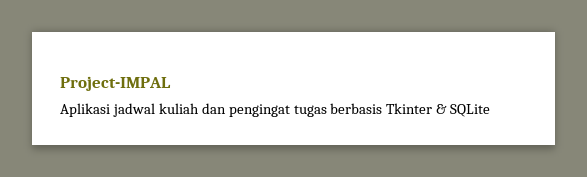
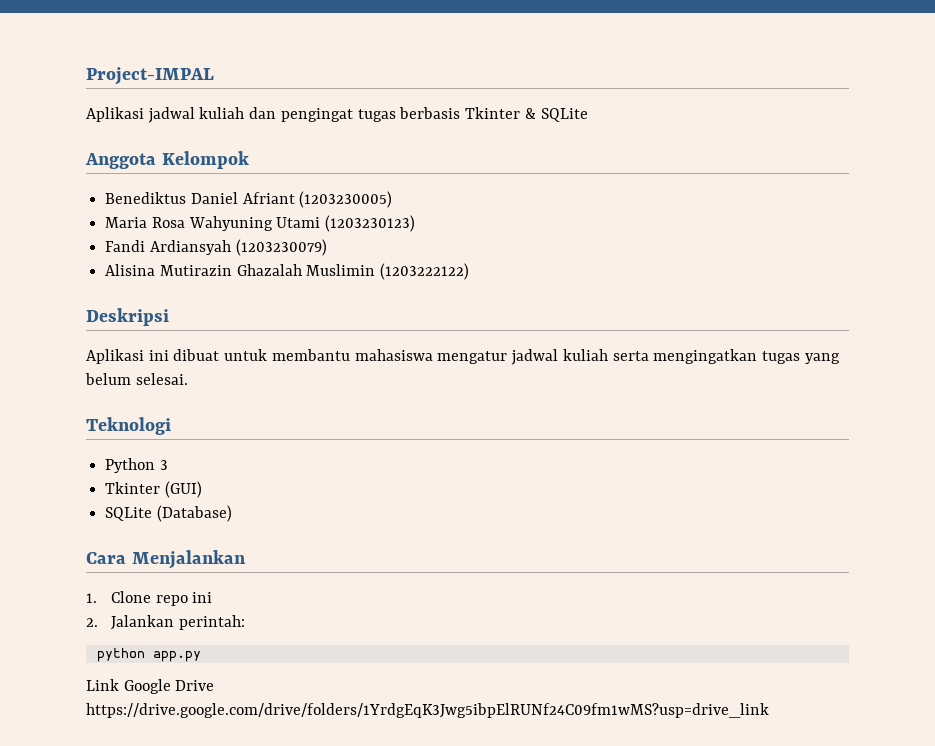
(491, 110) none -> [85,151,249,169] [105,191,393,208] [105,215,416,232] [105,239,327,256] [105,263,470,280] [86,308,169,326] [86,349,840,365] [85,373,188,385] [86,417,171,435] [105,458,168,473] [105,481,202,498] [105,505,232,522] [86,550,246,569] [86,591,213,606] [86,615,245,630] [96,648,201,662] [86,679,215,694] [86,703,769,718] // Anggota Kelompok // Benediktus Daniel Afriant (1203230005) // Maria Rosa Wahyuning Utami (1203230123) // Fandi Ardiansyah (1203230079) // Alisina Mutirazin Ghazalah Muslimin (1203222122) // Deskripsi // Aplikasi ini dibuat untuk membantu mahasiswa mengatur jadwal kuliah serta mengingatkan tugas yang belum selesai. // Teknologi // Python 3 // Tkinter (GUI) // SQLite (Database) // Cara Menjalankan // 1. Clone repo ini // 2. Jalankan perintah: // python app.py // Link Google Drive https://drive.google.com/drive/folders/1YrdgEqK3Jwg5ibpElRUNf24C09fm1wMS?usp=drive_link

